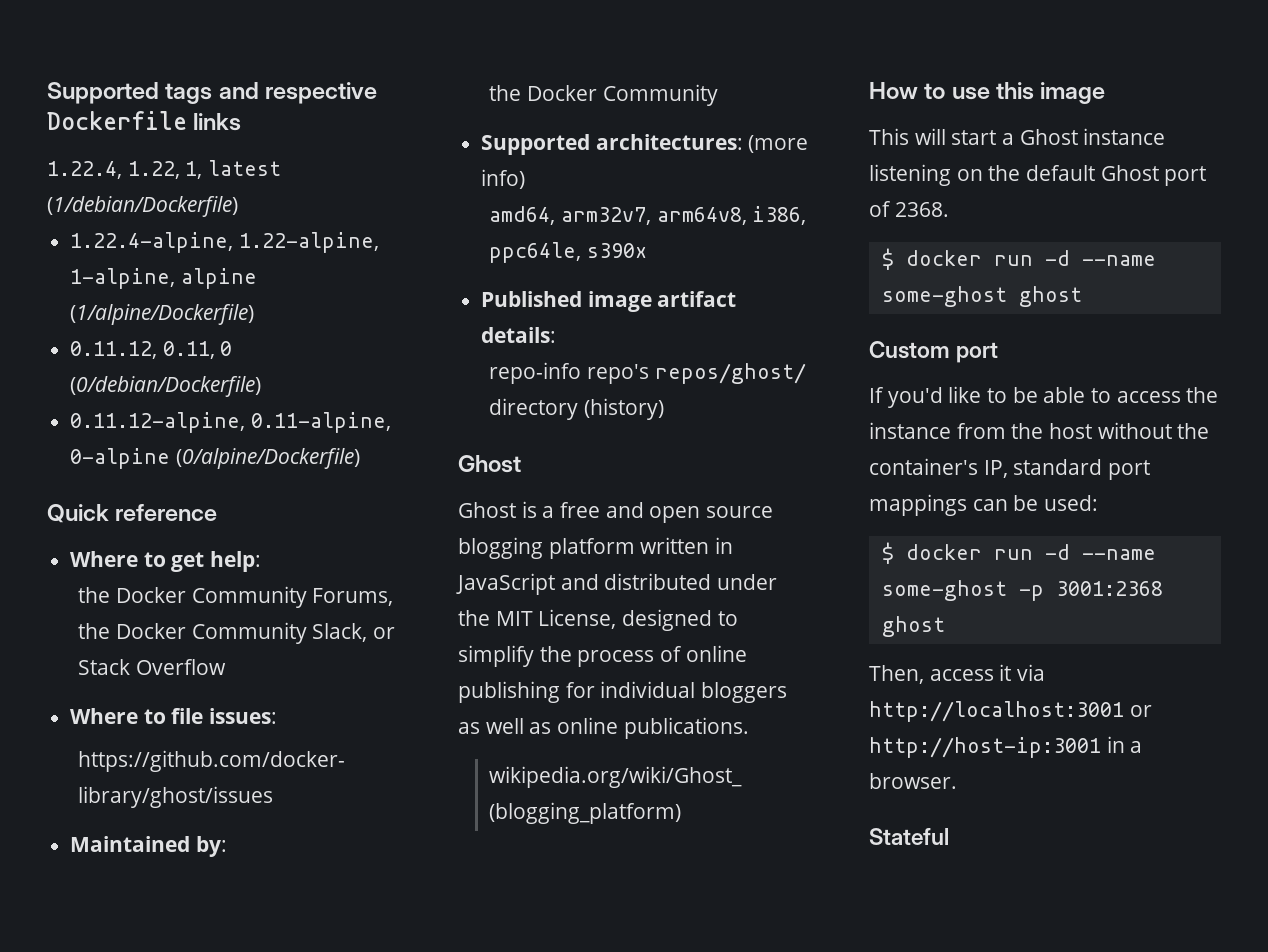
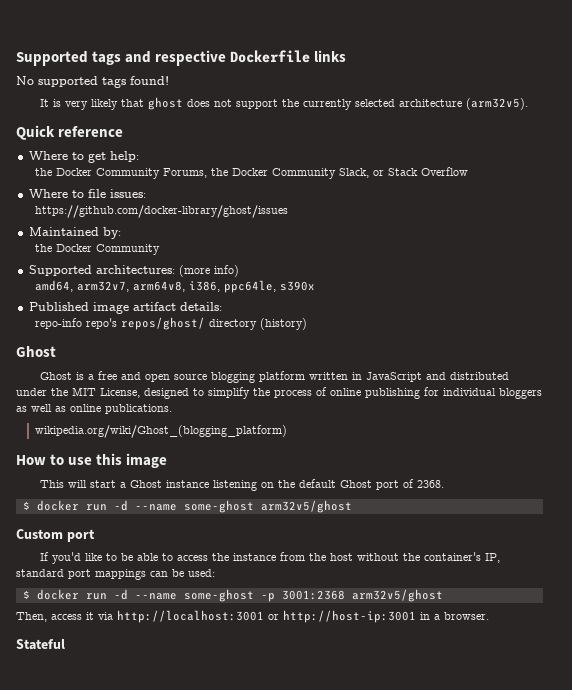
[47,160,282,179] [47,196,238,217] [70,232,379,253] [70,268,257,289] [70,304,255,325] [70,341,233,359] [70,376,262,397] [70,412,391,433] [70,448,360,469] 1.22.4, 1.22, 1, latest (1/debian/Dockerfile) // 1.22.4-alpine, 1.22-alpine, 1-alpine, alpine (1/alpine/Dockerfile) // 0.11.12, 0.11, 0 (0/debian/Dockerfile) // 0.11.12-alpine, 0.11-alpine, 0-alpine (0/alpine/Dockerfile) -> [16,76,169,88] [39,97,528,110] No supported tags found! // It is very likely that ghost does not support the currently selected architecture (arm32v5).
[1018,286,1082,307] ghost -> [260,500,352,513] arm32v5/ghost
[881,616,945,637] ghost -> [351,589,443,602] arm32v5/ghost

